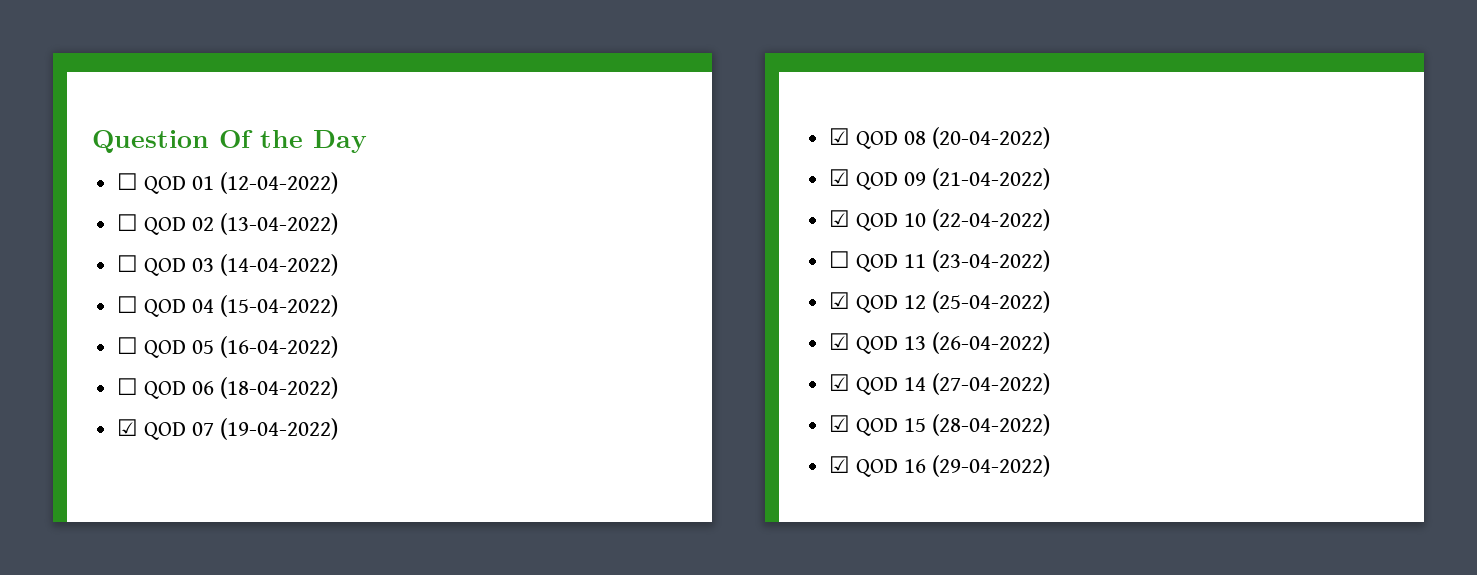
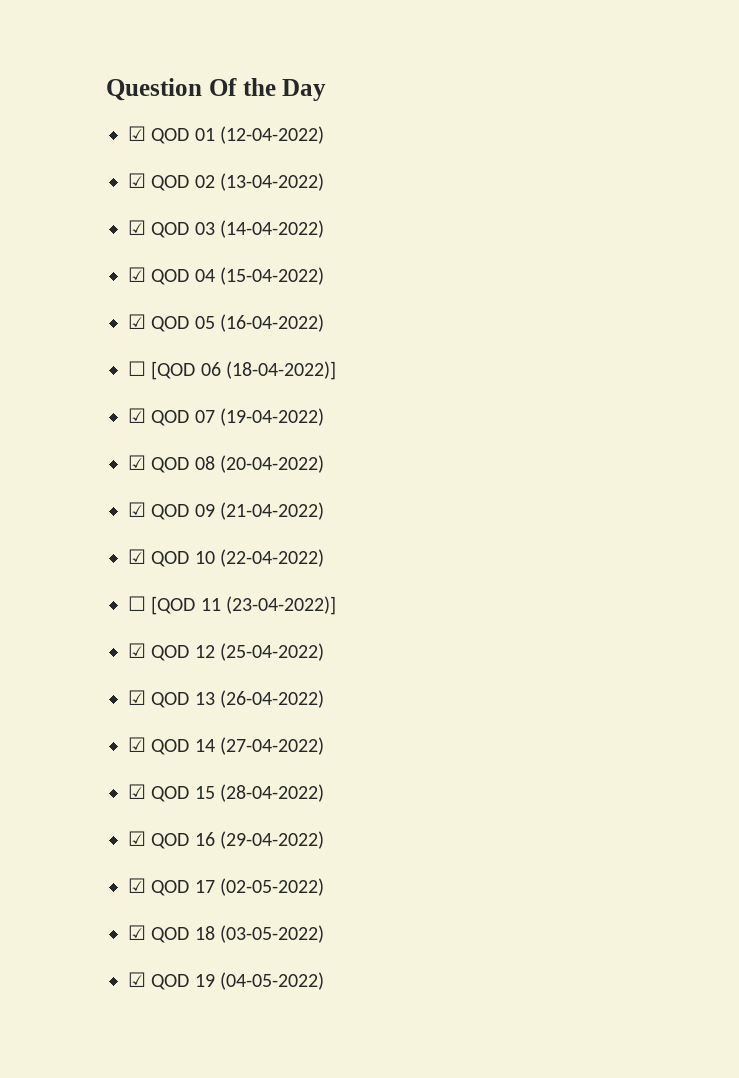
[116,173,138,190] ☐ -> [128,126,146,141] ☑
[116,214,138,231] ☐ -> [128,173,146,188] ☑
[116,255,138,272] ☐ -> [128,220,146,235] ☑
[116,296,138,313] ☐ -> [128,267,146,282] ☑
[116,337,138,354] ☐ -> [128,314,146,329] ☑
[143,377,338,399] QOD 06 (18-04-2022) -> [151,361,337,380] [QOD 06 (18-04-2022)]
[855,250,1050,272] QOD 11 (23-04-2022) -> [151,596,337,615] [QOD 11 (23-04-2022)]
(1050, 466) none -> [128,878,325,896] [128,925,325,943] [128,972,325,990] // ☑ QOD 17 (02-05-2022) // ☑ QOD 18 (03-05-2022) // ☑ QOD 19 (04-05-2022)

